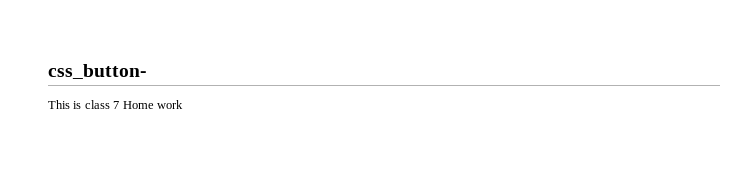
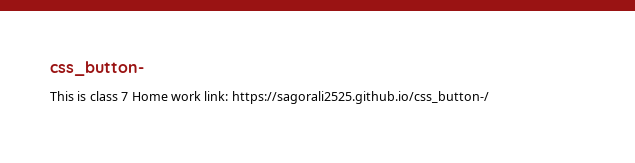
(183, 104) none -> [204,91,489,104] link: https://sagorali2525.github.io/css_button-/

